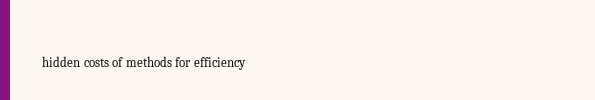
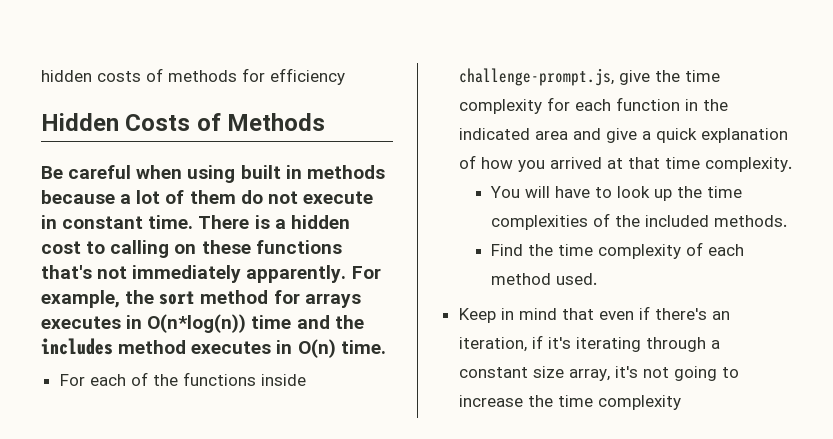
(246, 63) none -> [41,113,326,131] [41,165,385,183] [41,190,373,204] [41,215,350,229] [41,240,342,258] [41,265,381,283] [41,290,361,308] [41,314,364,333] [41,338,386,358] [59,372,306,386] [458,68,720,86] [458,97,728,114] [458,128,788,143] [458,155,792,172] [490,186,743,201] [491,213,788,230] [491,242,745,259] [491,273,598,285] [458,306,730,323] [458,335,720,352] [458,366,739,381] [458,395,681,410] // Hidden Costs of Methods // Be careful when using built in methods because a lot of them do not execute in constant time. There is a hidden cost to calling on these functions that's not immediately apparently. For example, the sort method for arrays executes in O(n*log(n)) time and the includes method executes in O(n) time. // For each of the functions inside challenge-prompt.js, give the time complexity for each function in the indicated area and give a quick explanation of how you arrived at that time complexity. // You will have to look up the time complexities of the included methods. // Find the time complexity of each method used. // Keep in mind that even if there's an iteration, if it's iterating through a constant size array, it's not going to increase the time complexity

